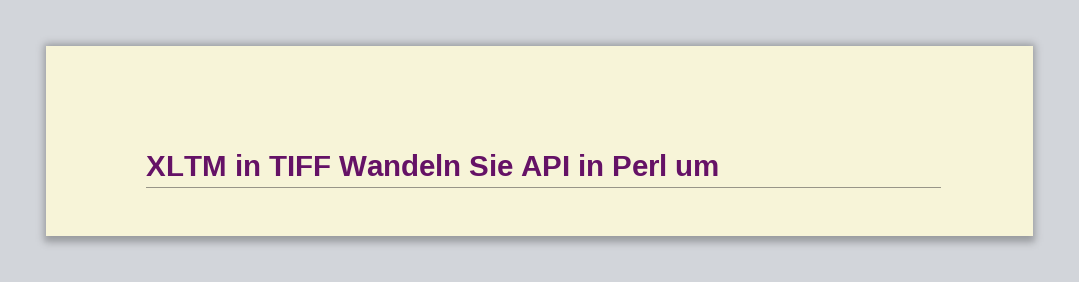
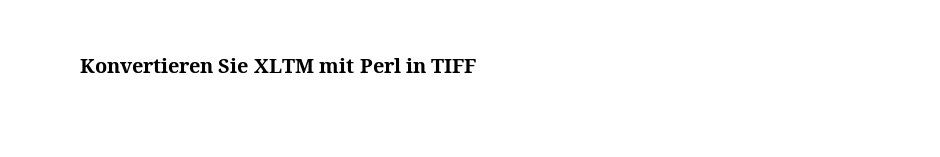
[146,154,719,176] XLTM in TIFF Wandeln Sie API in Perl um -> [80,58,477,73] Konvertieren Sie XLTM mit Perl in TIFF

